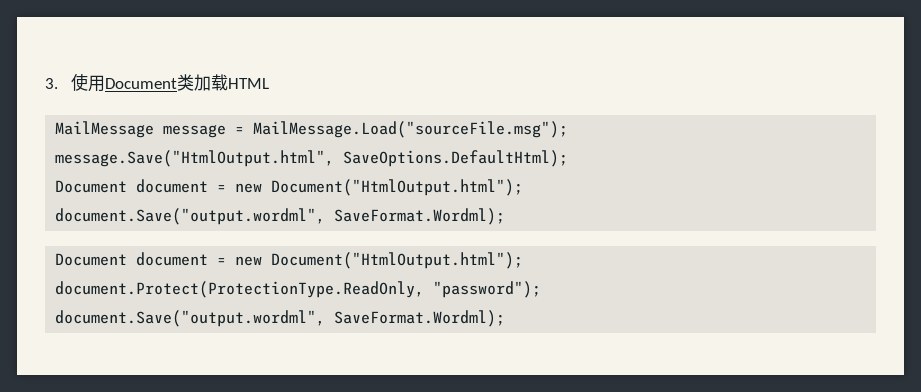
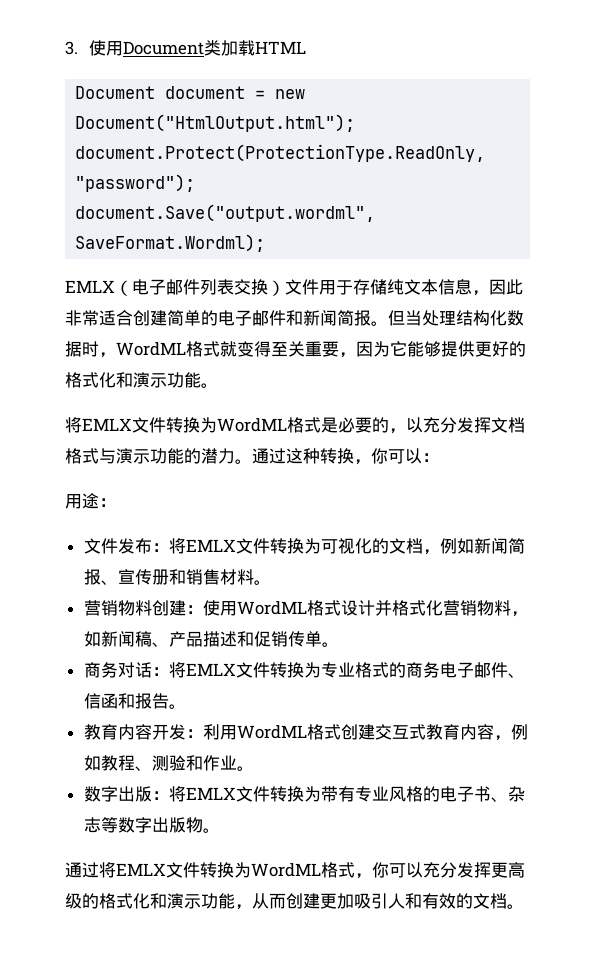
[55,121,569,138] [55,150,569,167] [55,179,524,196] [55,208,506,225] // MailMessage message = MailMessage.Load("sourceFile.msg"); // message.Save("HtmlOutput.html", SaveOptions.DefaultHtml); // Document document = new Document("HtmlOutput.html"); // document.Save("output.wordml", SaveFormat.Wordml); -> (306, 47) none
(506, 318) none -> [65,279,523,296] [65,310,524,326] [65,341,526,358] [65,372,218,388] [65,417,525,434] [65,448,439,465] [65,493,116,509] [83,538,525,555] [83,569,271,585] [83,600,528,617] [83,631,339,647] [83,662,525,678] [83,693,186,709] [83,724,528,741] [83,755,254,771] [83,786,525,802] [83,817,220,833] [65,862,525,879] [65,893,524,910] // EMLX（电子邮件列表交换）文件用于存储纯文本信息，因此非常适合创建简单的电子邮件和新闻简报。但当处理结构化数据时，WordML格式就变得至关重要，因为它能够提供更好的格式化和演示功能。 // 将EMLX文件转换为WordML格式是必要的，以充分发挥文档格式与演示功能的潜力。通过这种转换，你可以： // 用途： // 文件发布：将EMLX文件转换为可视化的文档，例如新闻简报、宣传册和销售材料。 // 营销物料创建：使用WordML格式设计并格式化营销物料，如新闻稿、产品描述和促销传单。 // 商务对话：将EMLX文件转换为专业格式的商务电子邮件、信函和报告。 // 教育内容开发：利用WordML格式创建交互式教育内容，例如教程、测验和作业。 // 数字出版：将EMLX文件转换为带有专业风格的电子书、杂志等数字出版物。 // 通过将EMLX文件转换为WordML格式，你可以充分发挥更高级的格式化和演示功能，从而创建更加吸引人和有效的文档。

